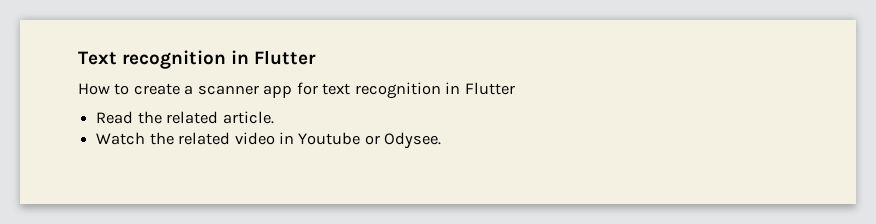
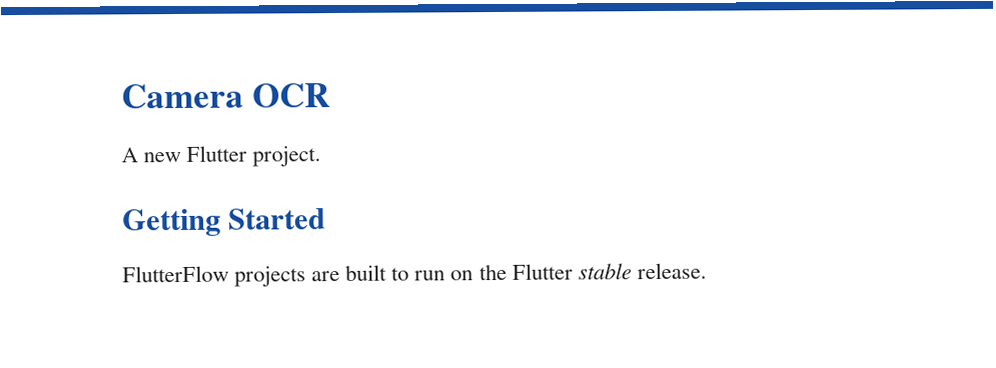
[78,50,317,69] [78,82,515,99] [96,111,274,124] [96,132,442,149] Text recognition in Flutter // How to create a scanner app for text recognition in Flutter // Read the related article. // Watch the related video in Youtube or Odysee. -> [121,83,332,109] [121,145,322,167] [122,208,327,237] [122,262,707,287] Camera OCR // A new Flutter project. // Getting Started // FlutterFlow projects are built to run on the Flutter stable release.

